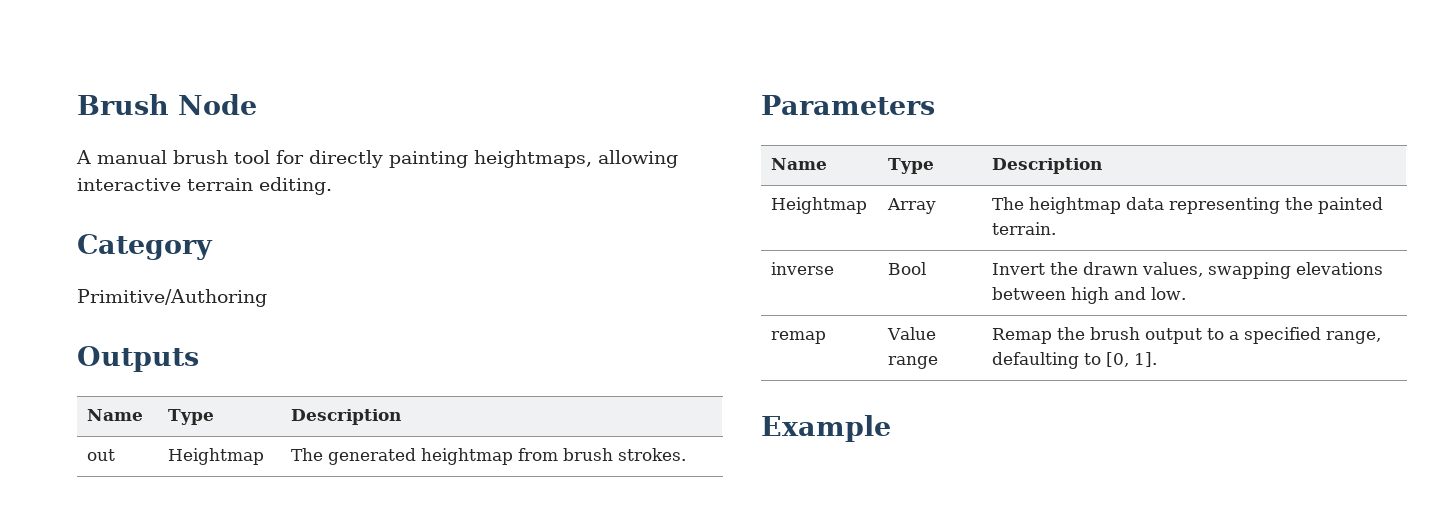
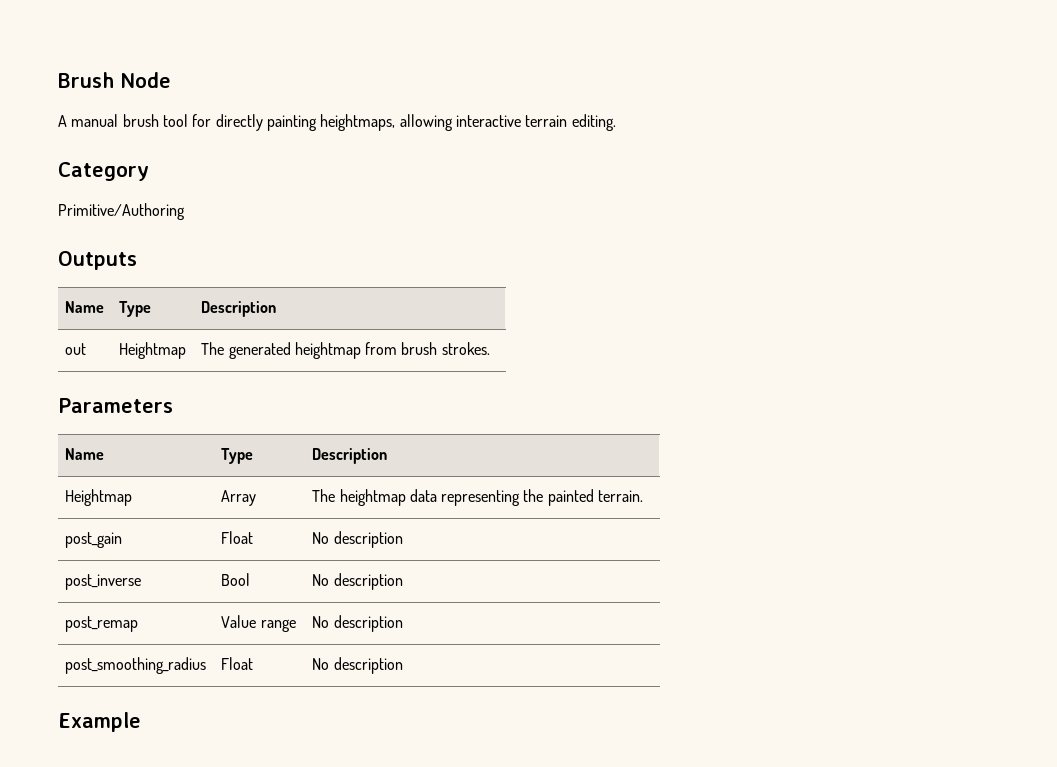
[771,262,835,275] [888,262,927,275] [992,262,1384,279] [992,287,1187,304] [771,331,827,344] [887,327,937,340] [888,356,939,369] [992,327,1382,344] [992,352,1158,369] inverse | Bool | Invert the drawn values, swapping elevations between high and low. // remap | Value range | Remap the brush output to a specified range, defaulting to [0, 1]. -> [65,532,123,548] [221,531,254,544] [312,531,403,548] [65,574,142,590] [221,573,251,586] [312,573,403,590] [65,616,139,632] [221,615,296,632] [312,615,403,632] [65,657,207,674] [221,657,254,670] [312,657,403,674] post_gain | Float | No description // post_inverse | Bool | No description // post_remap | Value range | No description // post_smoothing_radius | Float | No description

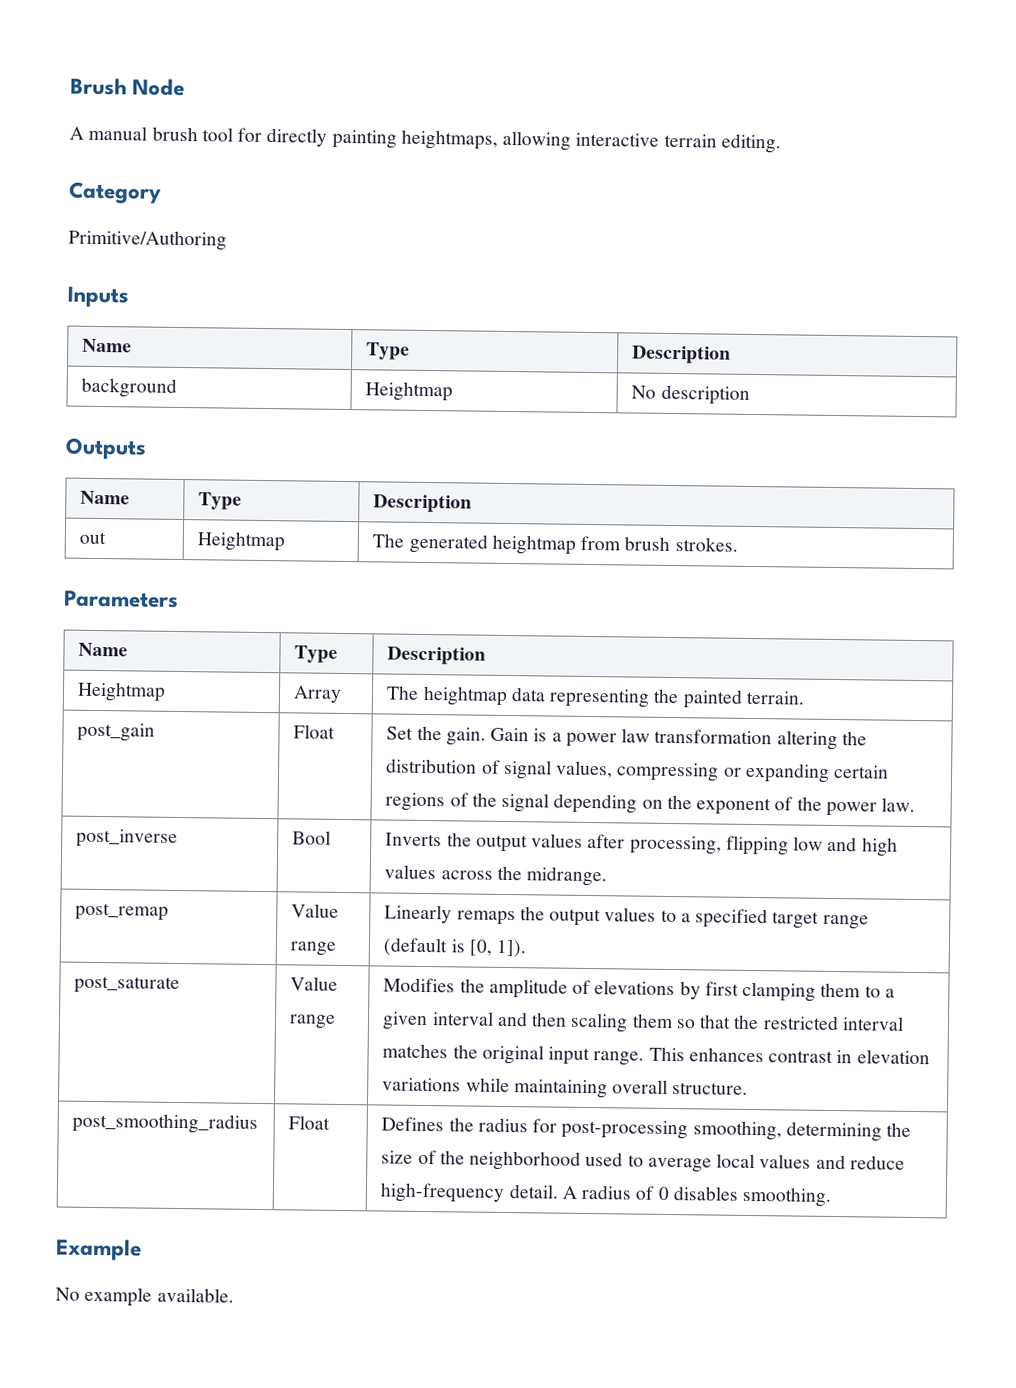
(185, 211) none -> [67,286,129,308] [82,338,133,353] [366,342,411,360] [632,345,732,364] [81,377,178,398] [365,381,454,402] [631,384,750,405] // Inputs // Name | Type | Description // background | Heightmap | No description
[312,531,403,548] [65,574,142,590] [221,573,251,586] [312,573,403,590] [65,616,139,632] [221,615,296,632] [312,615,403,632] [65,657,207,674] [221,657,254,670] [312,657,403,674] [58,712,141,732] No description // post_inverse | Bool | No description // post_remap | Value range | No description // post_smoothing_radius | Float | No description // Example -> [386,725,867,751] [386,758,890,783] [385,792,916,817] [76,828,179,848] [292,830,332,845] [385,832,898,857] [384,864,608,887] [75,902,170,921] [291,903,340,918] [290,941,337,956] [384,904,869,930] [383,937,527,958] [74,975,181,995] [290,976,339,991] [289,1014,337,1029] [383,977,895,1002] [382,1011,904,1033] [382,1043,930,1066] [382,1077,749,1099] [72,1112,259,1134] [288,1115,331,1130] [381,1116,912,1142] [381,1149,905,1173] [380,1182,832,1207] [56,1238,142,1261] [55,1286,234,1307] Set the gain. Gain is a power law transformation altering the distribution of signal values, compressing or expanding certain regions of the signal depending on the exponent of the power law. // post_inverse | Bool | Inverts the output values after processing, flipping low and high values across the midrange. // post_remap | Value range | Linearly remaps the output values to a specified target range (default is [0, 1]). // post_saturate | Value range | Modifies the amplitude of elevations by first clamping them to a given interval and then scaling them so that the restricted interval matches the original input range. This enhances contrast in elevation variations while maintaining overall structure. // post_smoothing_radius | Float | Defines the radius for post-processing smoothing, determining the size of the neighborhood used to average local values and reduce high-frequency detail. A radius of 0 disables smoothing. // Example // No example available.

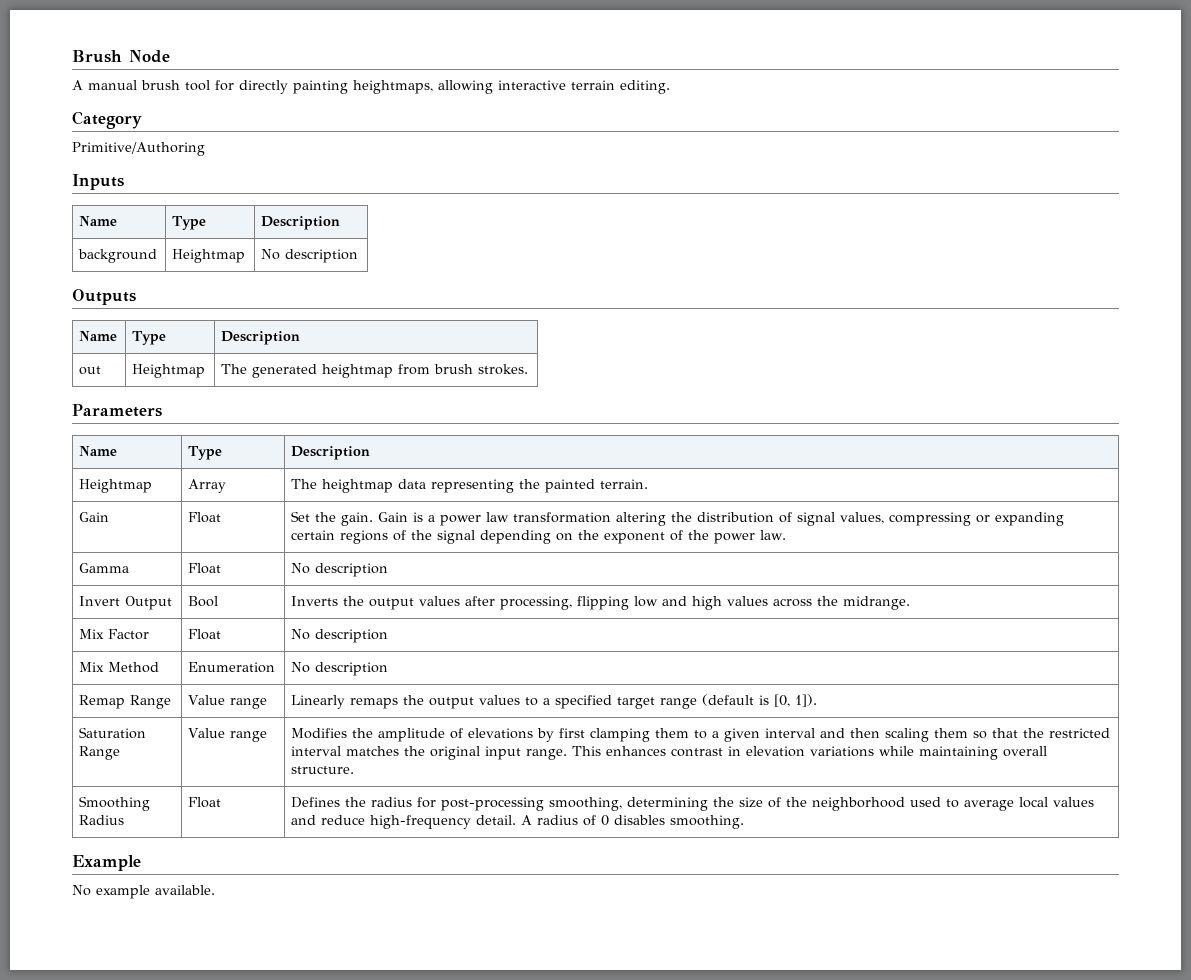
[77,722,156,742] post_gain -> [79,512,110,522] Gain
[76,828,179,848] post_inverse -> [79,563,130,573] [188,563,222,574] [291,563,389,577] [79,596,173,610] Gamma | Float | No description // Invert Output
[75,902,170,921] post_remap -> [79,629,150,640] [188,629,222,640] [291,629,389,643] [79,662,160,673] [188,662,276,673] [291,662,389,676] [79,695,172,709] Mix Factor | Float | No description // Mix Method | Enumeration | No description // Remap Range
[74,975,181,995] post_saturate -> [79,727,147,739] [79,746,121,760] Saturation Range
[72,1112,259,1134] post_smoothing_radius -> [79,796,151,811] [79,815,125,825] Smoothing Radius

